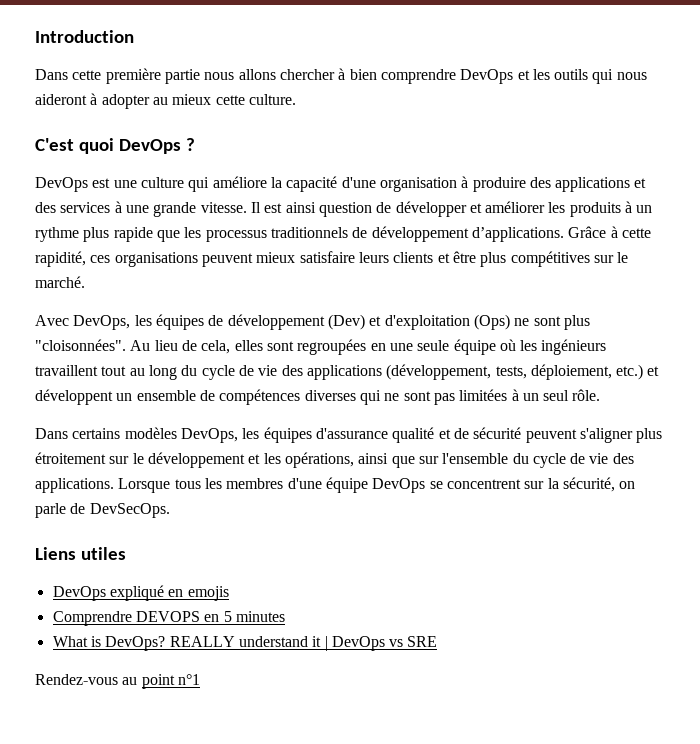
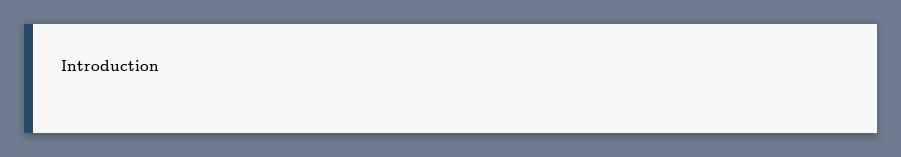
[35,68,647,84] [35,93,296,109] [35,138,195,154] [35,176,647,192] [35,201,653,217] [35,226,651,242] [35,251,629,267] [35,276,85,288] [35,314,590,330] [35,339,607,355] [35,364,660,380] [35,389,601,405] [35,427,663,443] [35,452,634,468] [35,477,636,493] [35,503,170,518] [35,547,126,560] [52,585,229,601] [52,611,285,626] [52,636,438,651] [35,674,200,689] // Dans cette première partie nous allons chercher à bien comprendre DevOps et les outils qui nous aideront à adopter au mieux cette culture. // C'est quoi DevOps ? // DevOps est une culture qui améliore la capacité d'une organisation à produire des applications et des services à une grande vitesse. Il est ainsi question de développer et améliorer les produits à un rythme plus rapide que les processus traditionnels de développement d’applications. Grâce à cette rapidité, ces organisations peuvent mieux satisfaire leurs clients et être plus compétitives sur le marché. // Avec DevOps, les équipes de développement (Dev) et d'exploitation (Ops) ne sont plus "cloisonnées". Au lieu de cela, elles sont regroupées en une seule équipe où les ingénieurs travaillent tout au long du cycle de vie des applications (développement, tests, déploiement, etc.) et développent un ensemble de compétences diverses qui ne sont pas limitées à un seul rôle. // Dans certains modèles DevOps, les équipes d'assurance qualité et de sécurité peuvent s'aligner plus étroitement sur le développement et les opérations, ainsi que sur l'ensemble du cycle de vie des applications. Lorsque tous les membres d'une équipe DevOps se concentrent sur la sécurité, on parle de DevSecOps. // Liens utiles // DevOps expliqué en emojis // Comprendre DEVOPS en 5 minutes // What is DevOps? REALLY understand it | DevOps vs SRE // Rendez-vous au point n°1 -> (159, 65) none

